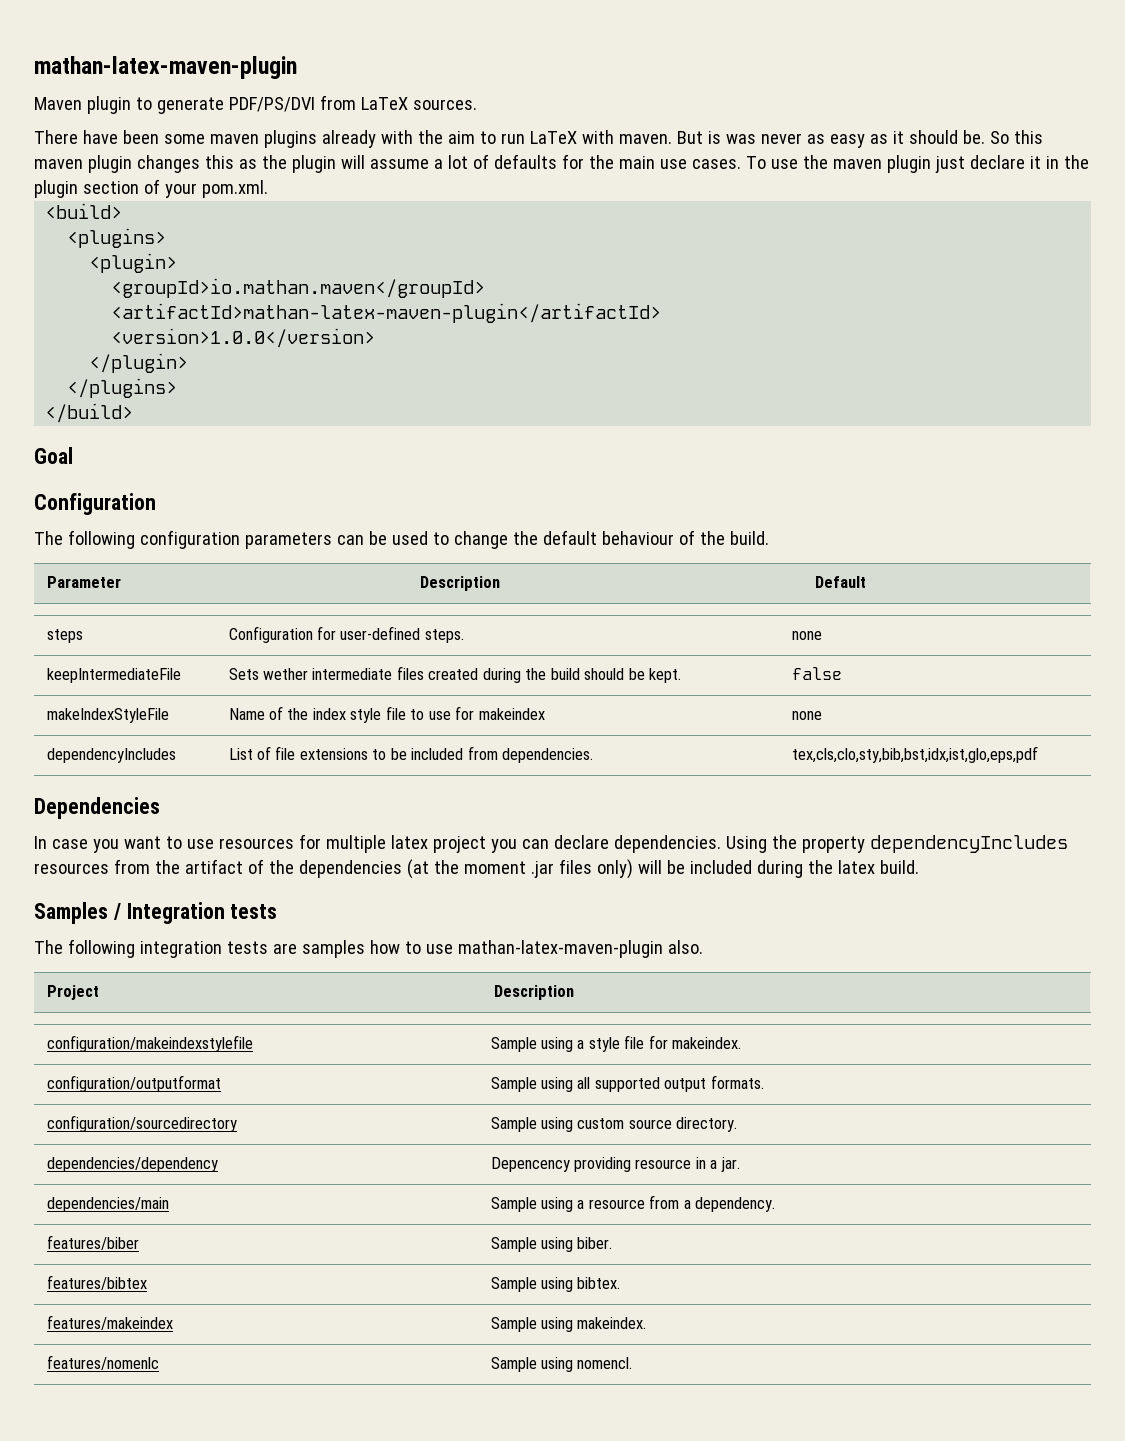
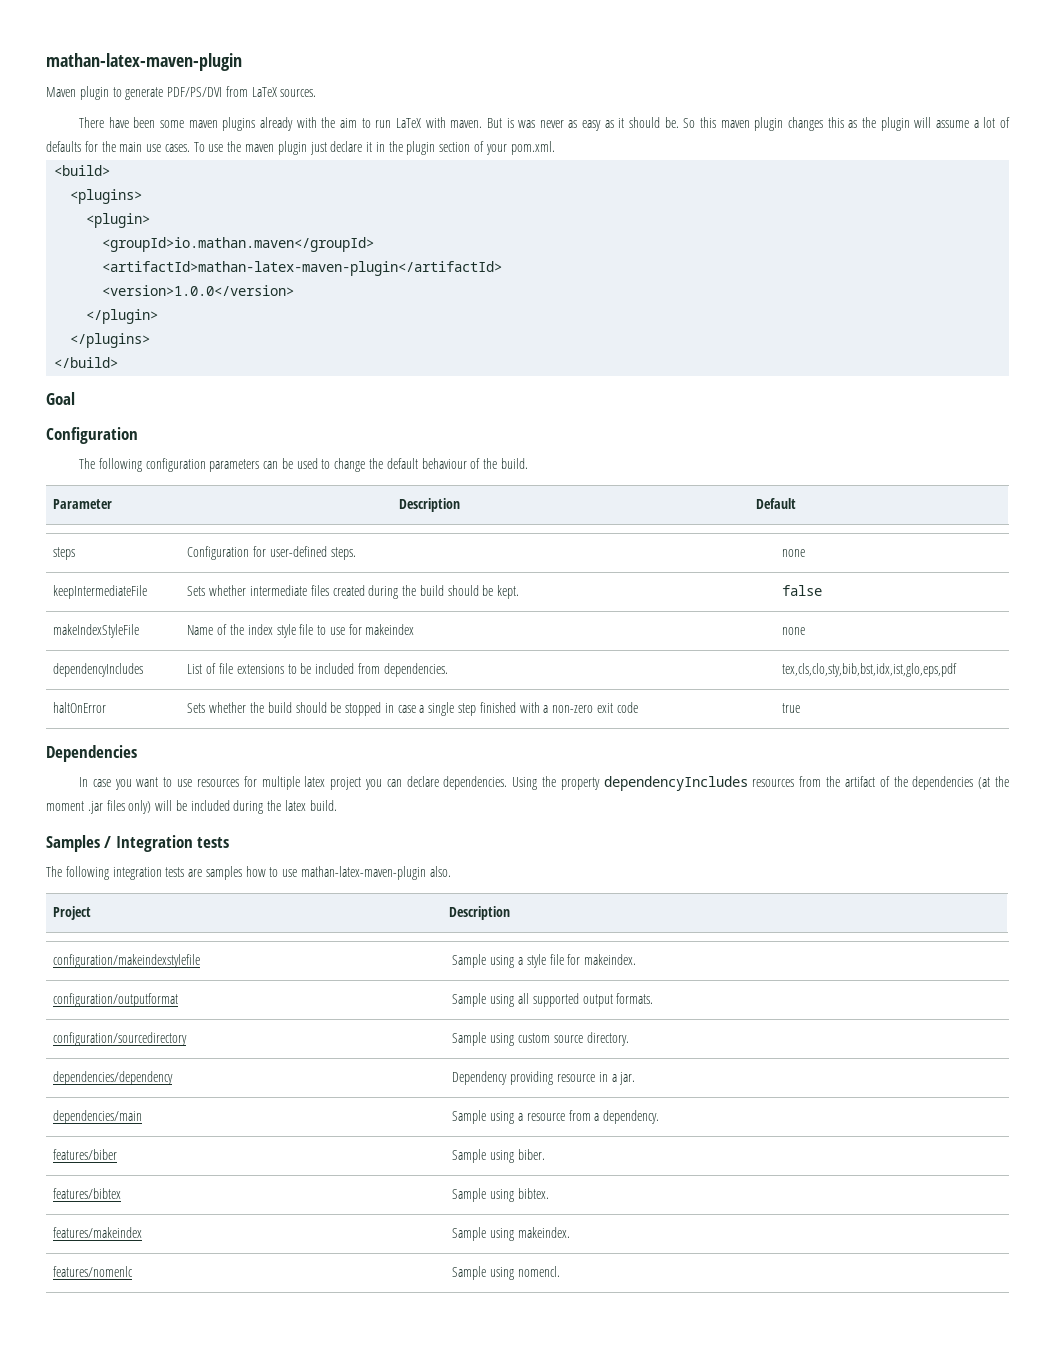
[263,668,309,680] wether -> [209,585,247,596] whether
(1038, 754) none -> [53,702,107,713] [187,702,638,716] [782,703,801,713] // haltOnError | Sets whether the build should be stopped in case a single step finished with a non-zero exit code | true
[490,1157,570,1172] Depencency -> [452,1071,508,1085] Dependency

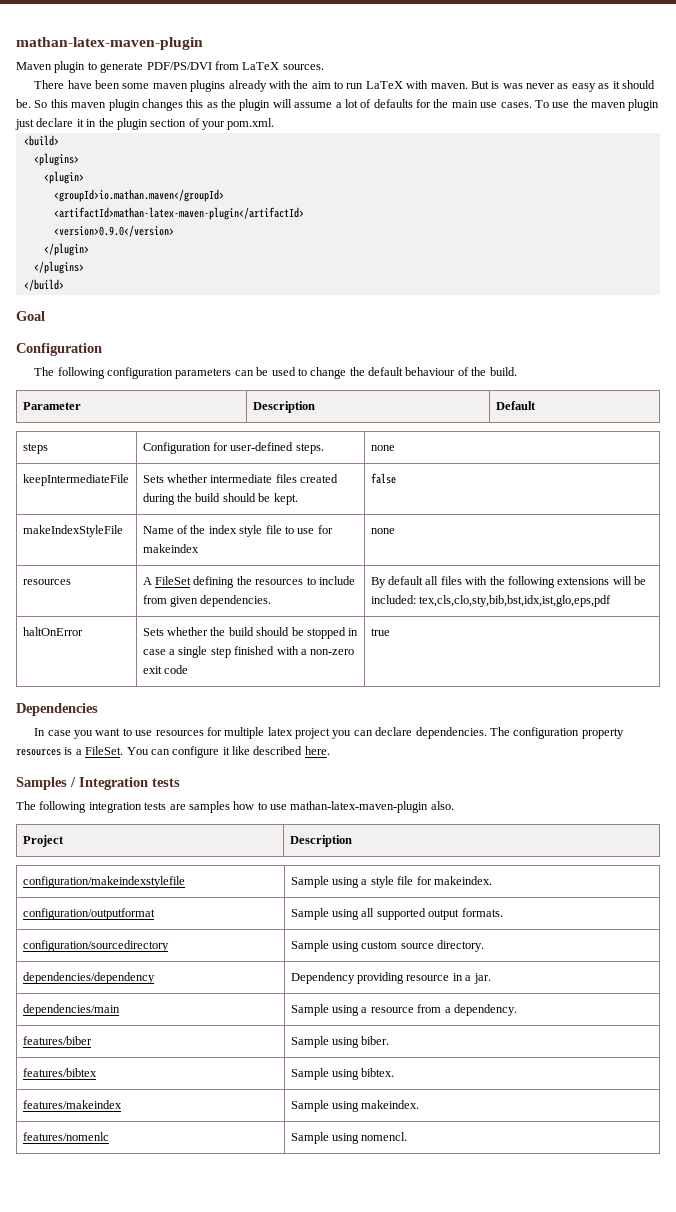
[102,285,295,296] <version>1.0.0</version> -> [53,225,174,237] <version>0.9.0</version>
[53,663,144,677] [187,663,448,677] dependencyIncludes | List of file extensions to be included from dependencies. | -> [22,579,71,585] [142,576,355,588] [142,595,272,607] [370,576,647,588] [370,595,416,604] resources | A FileSet defining the resources to include from given dependencies. | By default all files with the following extensions will be included:
[512,776,1009,791] [46,800,337,814] Using the property dependencyIncludes resources from the artifact of the dependencies (at the moment .jar files only) will be included during the latex build. -> [489,727,624,739] [16,746,330,758] The configuration property resources is a FileSet. You can configure it like described here.

